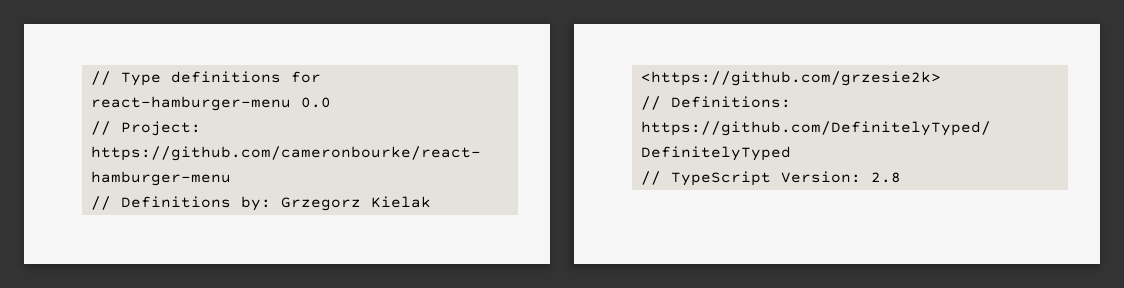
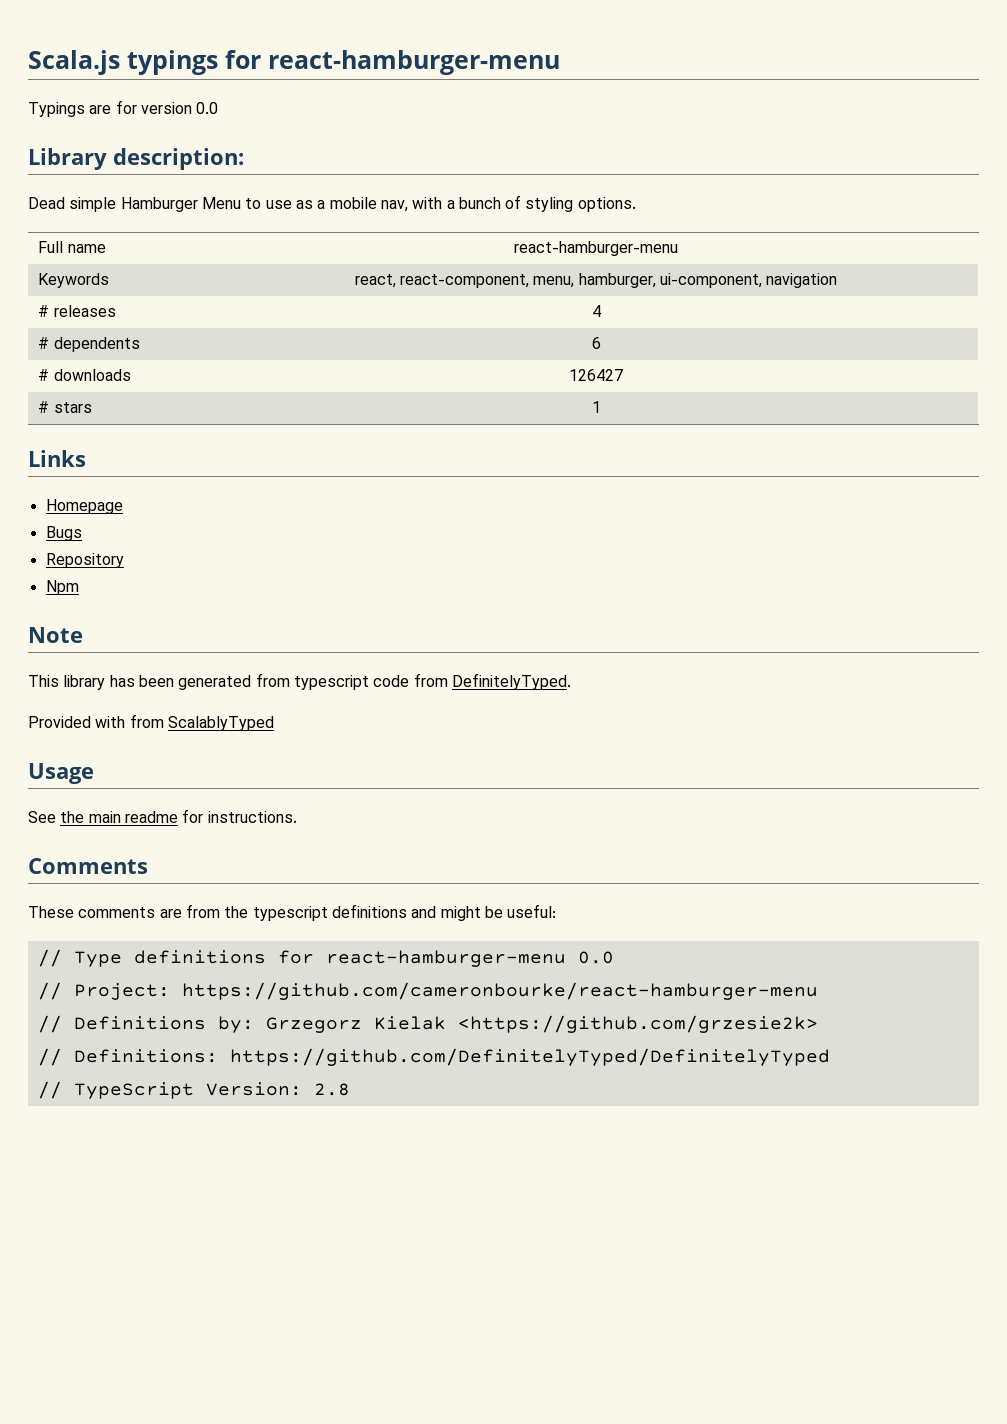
(90, 78) none -> [28,50,560,75] [28,100,219,117] [28,148,244,170] [28,195,636,212] [38,241,106,253] [514,241,678,256] [38,273,110,288] [354,273,838,288] [38,305,116,317] [591,305,601,317] [38,337,140,352] [591,337,601,349] [38,369,131,381] [569,369,623,381] [38,401,92,413] [591,401,601,413] [28,450,86,467] [45,499,123,514] [45,526,82,541] [45,553,124,568] [45,580,79,595] [28,627,83,643] [28,673,571,690] [28,714,274,731] [28,763,94,784] [28,809,297,823] [28,858,148,874] [28,904,557,921] Scala.js typings for react-hamburger-menu // Typings are for version 0.0 // Library description: // Dead simple Hamburger Menu to use as a mobile nav, with a bunch of styling options. // Full name | react-hamburger-menu // Keywords | react, react-component, menu, hamburger, ui-component, navigation // # releases | 4 // # dependents | 6 // # downloads | 126427 // # stars | 1 // Links // Homepage // Bugs // Repository // Npm // Note // This library has been generated from typescript code from DefinitelyTyped. // Provided with from ScalablyTyped // Usage // See the main readme for instructions. // Comments // These comments are from the typescript definitions and might be useful: //

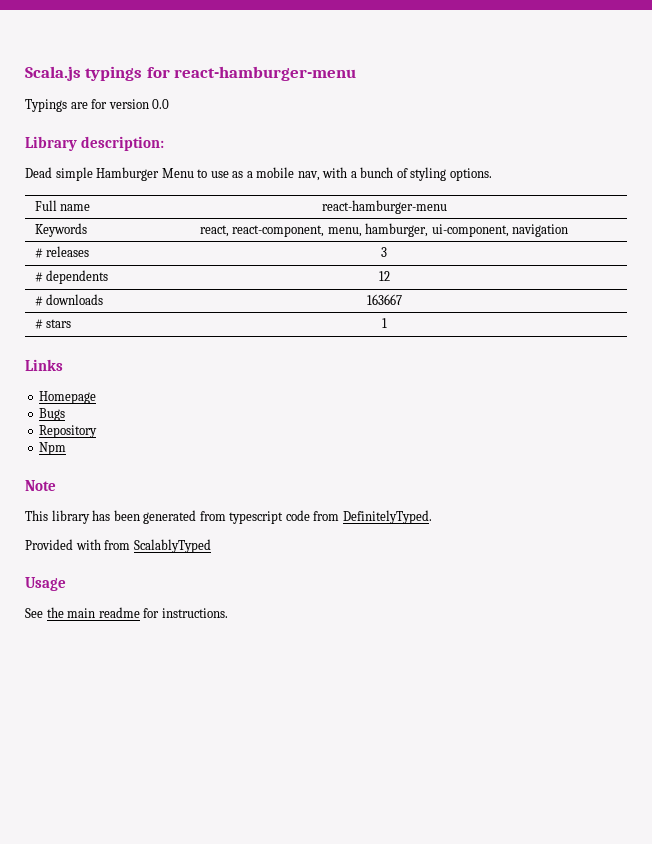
[591,305,601,317] 4 -> [381,247,387,257] 3
[591,337,601,349] 6 -> [378,271,390,281] 12
[569,369,623,381] 126427 -> [366,294,402,305] 163667
[28,858,148,874] [28,904,557,921] [37,949,614,967] [37,982,818,1000] [37,1015,818,1033] [37,1048,830,1066] [37,1081,350,1099] // Comments // These comments are from the typescript definitions and might be useful: // // Type definitions for react-hamburger-menu 0.0 // // Project: https://github.com/cameronbourke/react-hamburger-menu // // Definitions by: Grzegorz Kielak <https://github.com/grzesie2k> // // Definitions: https://github.com/DefinitelyTyped/DefinitelyTyped // // TypeScript Version: 2.8 -> (228, 613) none

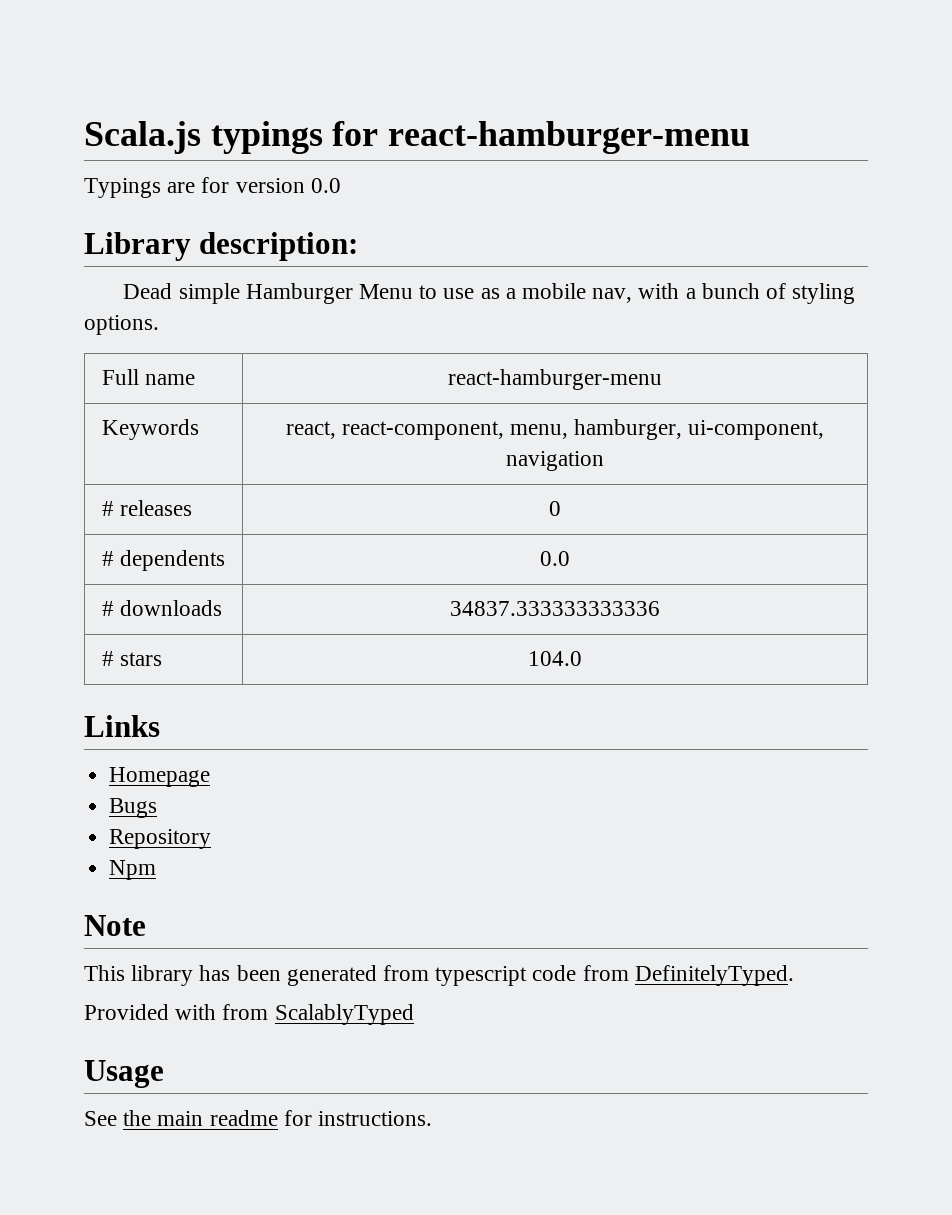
[381,247,387,257] 3 -> [549,501,561,516] 0
[378,271,390,281] 12 -> [540,551,570,566] 0.0
[366,294,402,305] 163667 -> [450,601,660,616] 34837.333333333336
[381,318,387,328] 1 -> [528,651,582,666] 104.0

